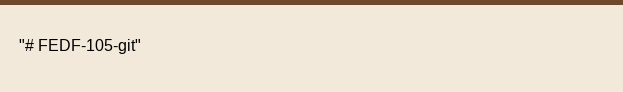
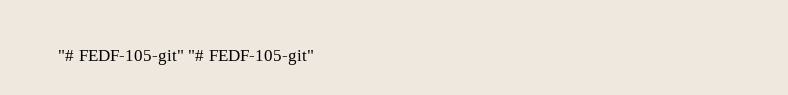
[19,39,142,54] "# FEDF-105-git" -> [58,50,314,65] "# FEDF-105-git" "# FEDF-105-git"

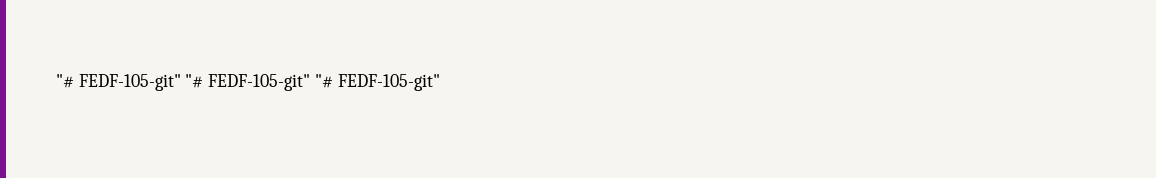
[58,50,314,65] "# FEDF-105-git" "# FEDF-105-git" -> [56,74,440,91] "# FEDF-105-git" "# FEDF-105-git" "# FEDF-105-git"

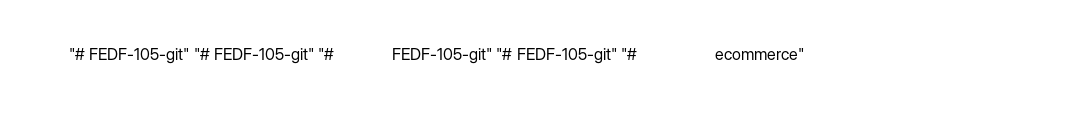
[56,74,440,91] "# FEDF-105-git" "# FEDF-105-git" "# FEDF-105-git" -> [69,48,804,64] "# FEDF-105-git" "# FEDF-105-git" "# FEDF-105-git" "# FEDF-105-git" "# ecommerce"

